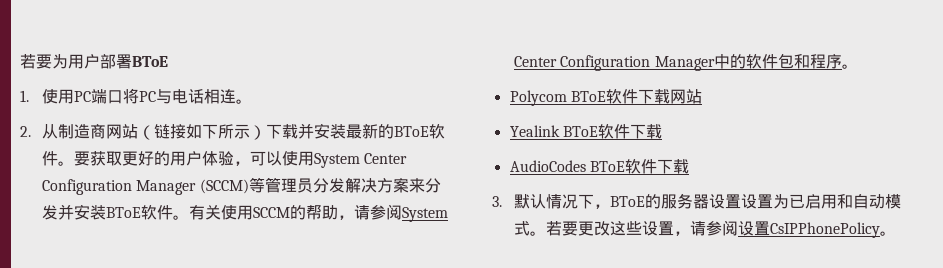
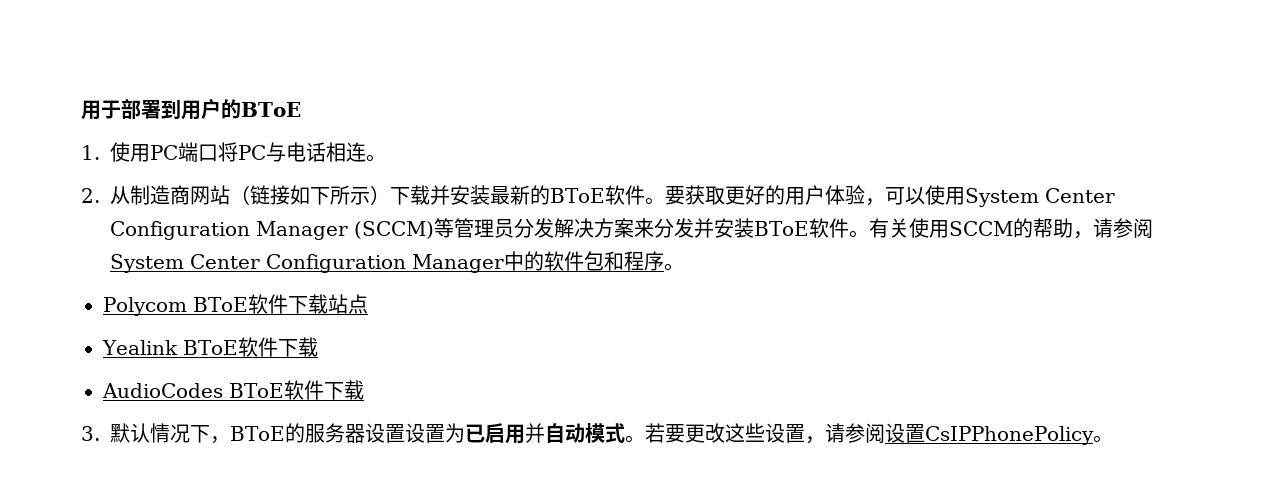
[20,54,132,69] 若要为用户部署 -> [81,98,241,120] 用于部署到用户的
[669,89,702,104] 网站 -> [327,294,368,314] 站点
[836,194,853,209] 和 -> [524,423,545,443] 并

